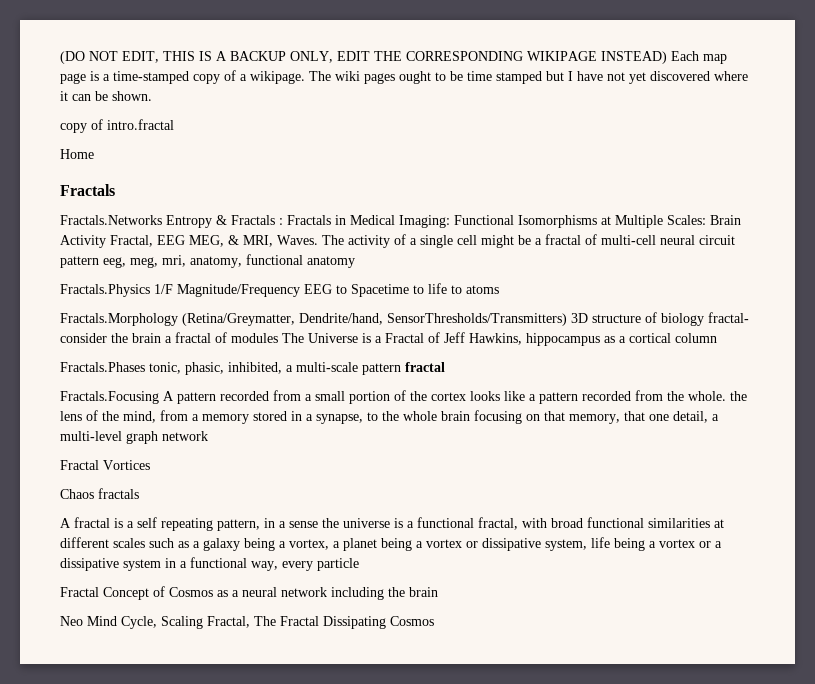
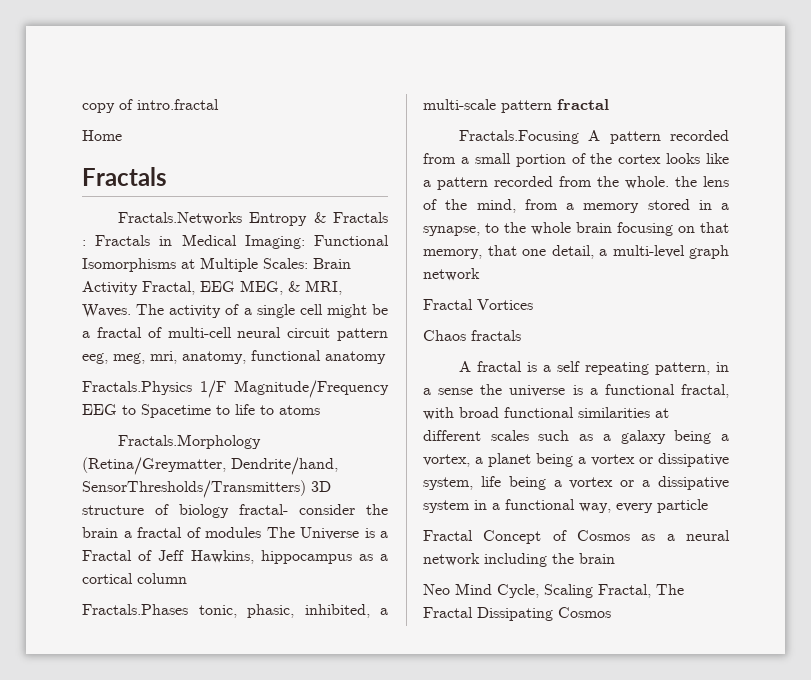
[60,51,727,64] [60,70,748,84] [60,91,152,101] (DO NOT EDIT, THIS IS A BACKUP ONLY, EDIT THE CORRESPONDING WIKIPAGE INSTEAD) Each map page is a time-stamped copy of a wikipage. The wiki pages ought to be time stamped but I have not yet discovered where it can be shown. // -> (82, 108) none

